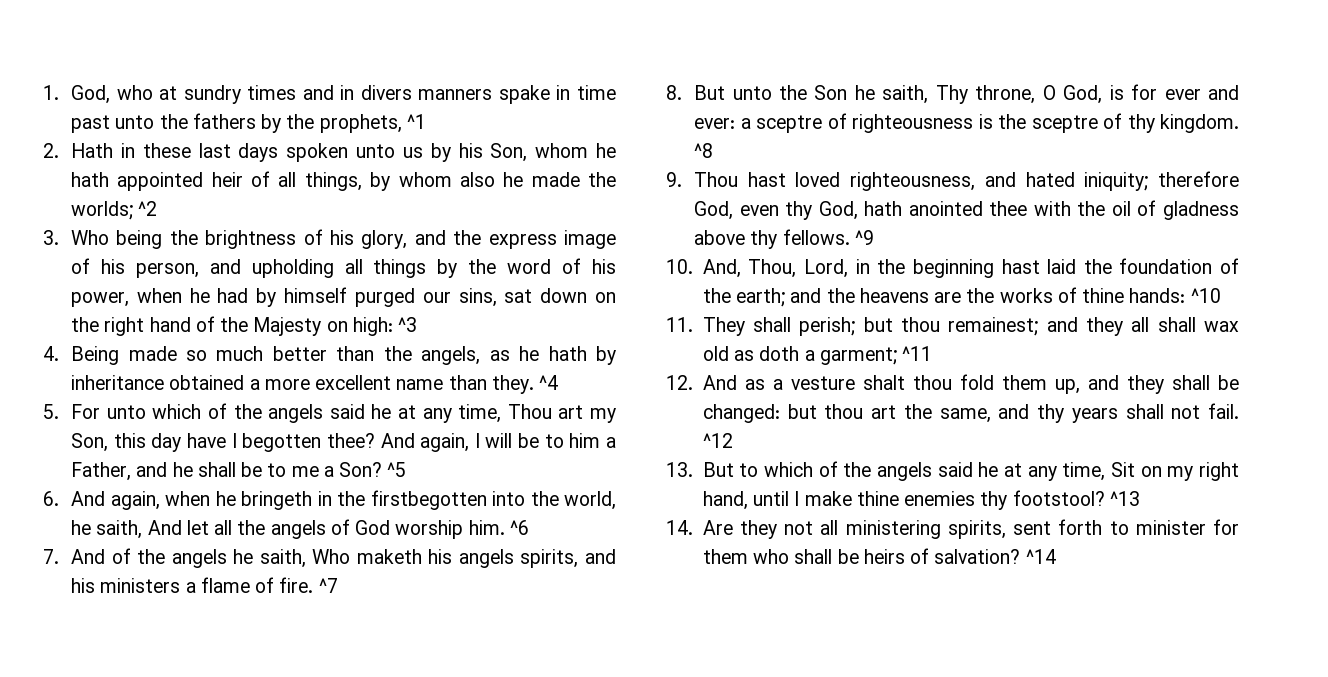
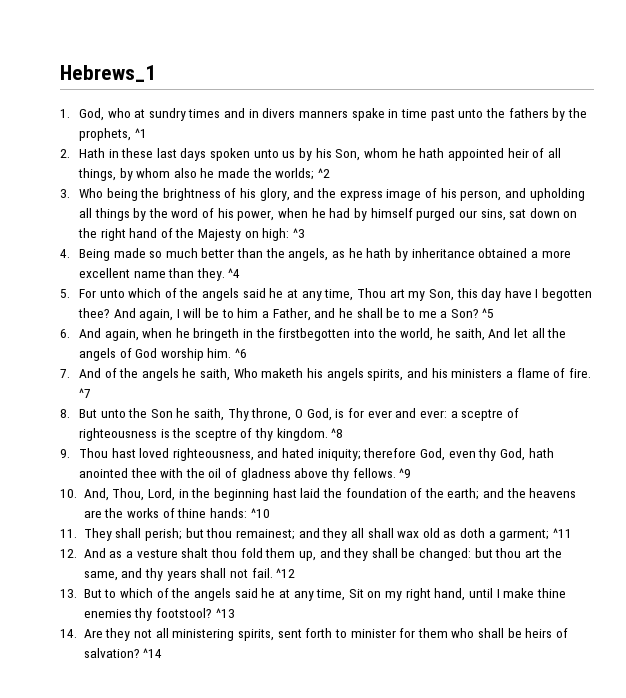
(43, 92) none -> [60,65,156,82] Hebrews_1 //

